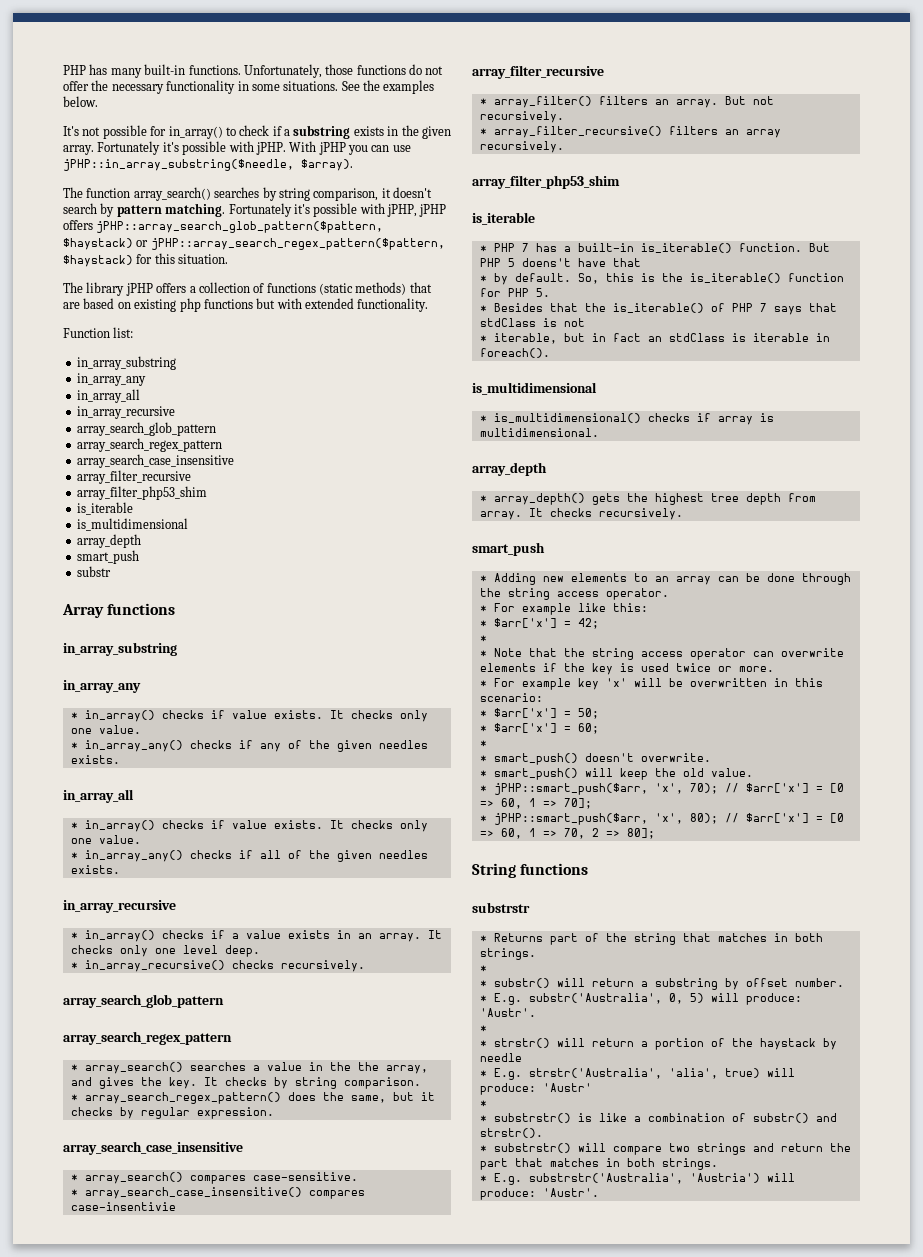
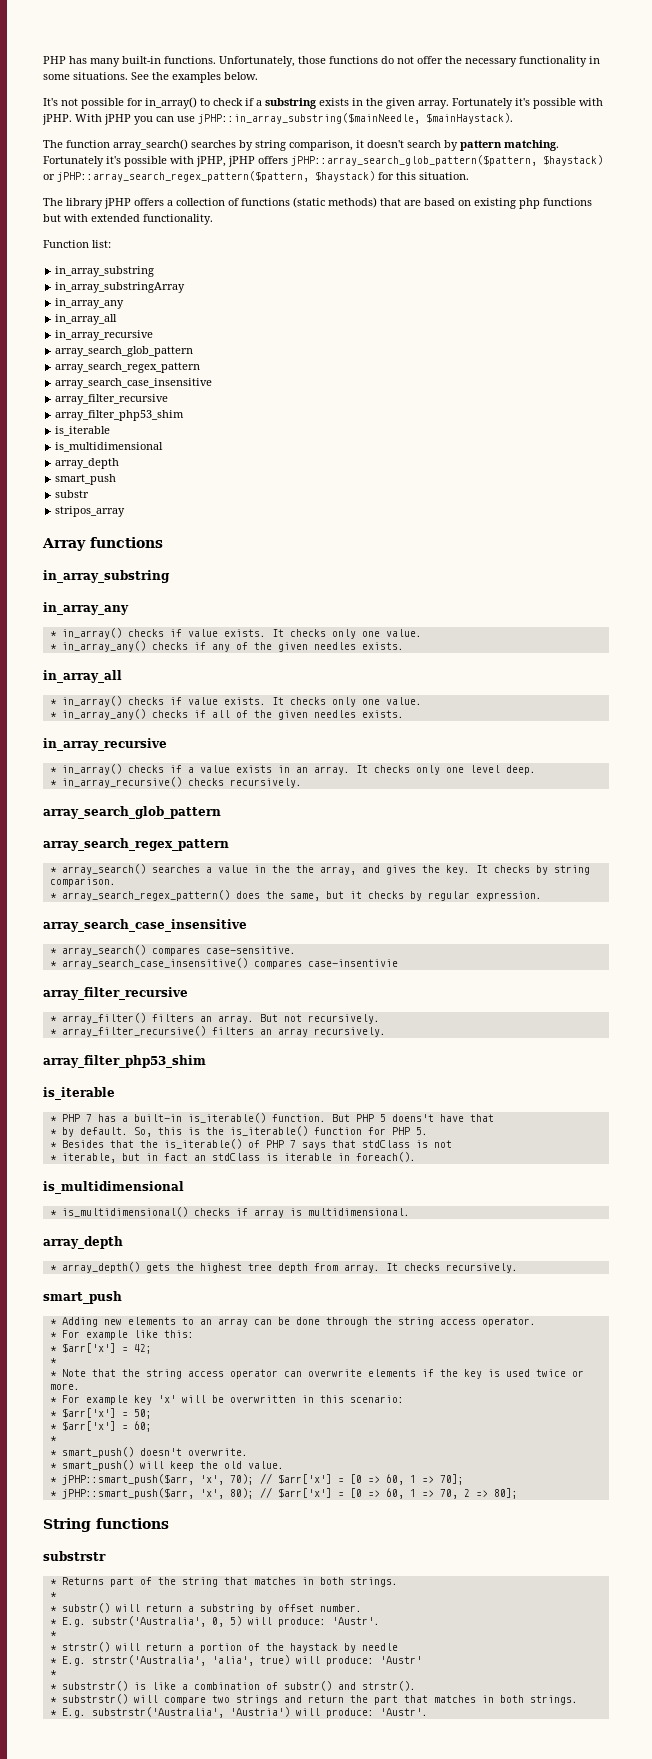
[63,159,353,171] jPHP::in_array_substring($needle, $array). -> [198,113,513,124] jPHP::in_array_substring($mainNeedle, $mainHaystack).
(176, 363) none -> [55,282,186,293] // in_array_substringArray
(111, 571) none -> [55,506,126,517] // stripos_array

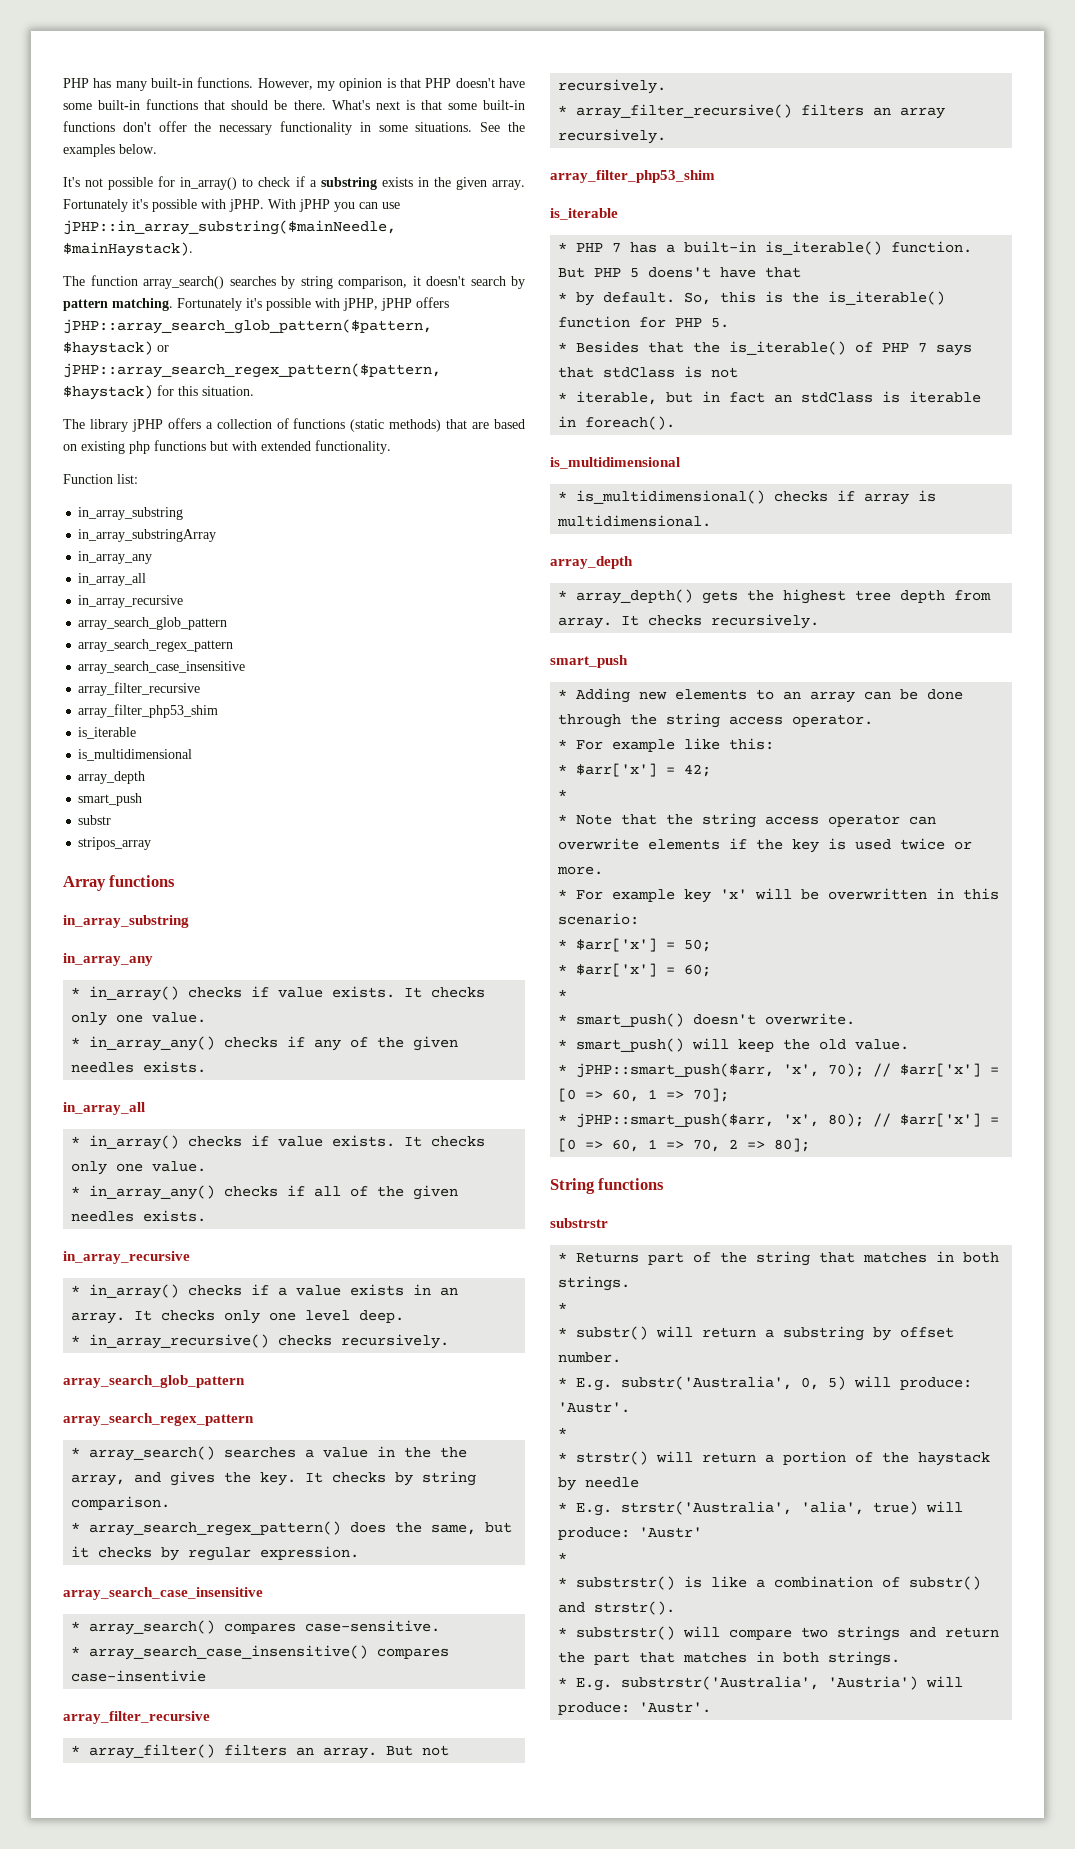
[219,56,414,67] Unfortunately, those functions do not -> [257,78,525,91] [63,99,525,110] [63,121,151,132] However, my opinion is that PHP doesn't have some built-in functions that should be there. What's next is that some built-in functions don't

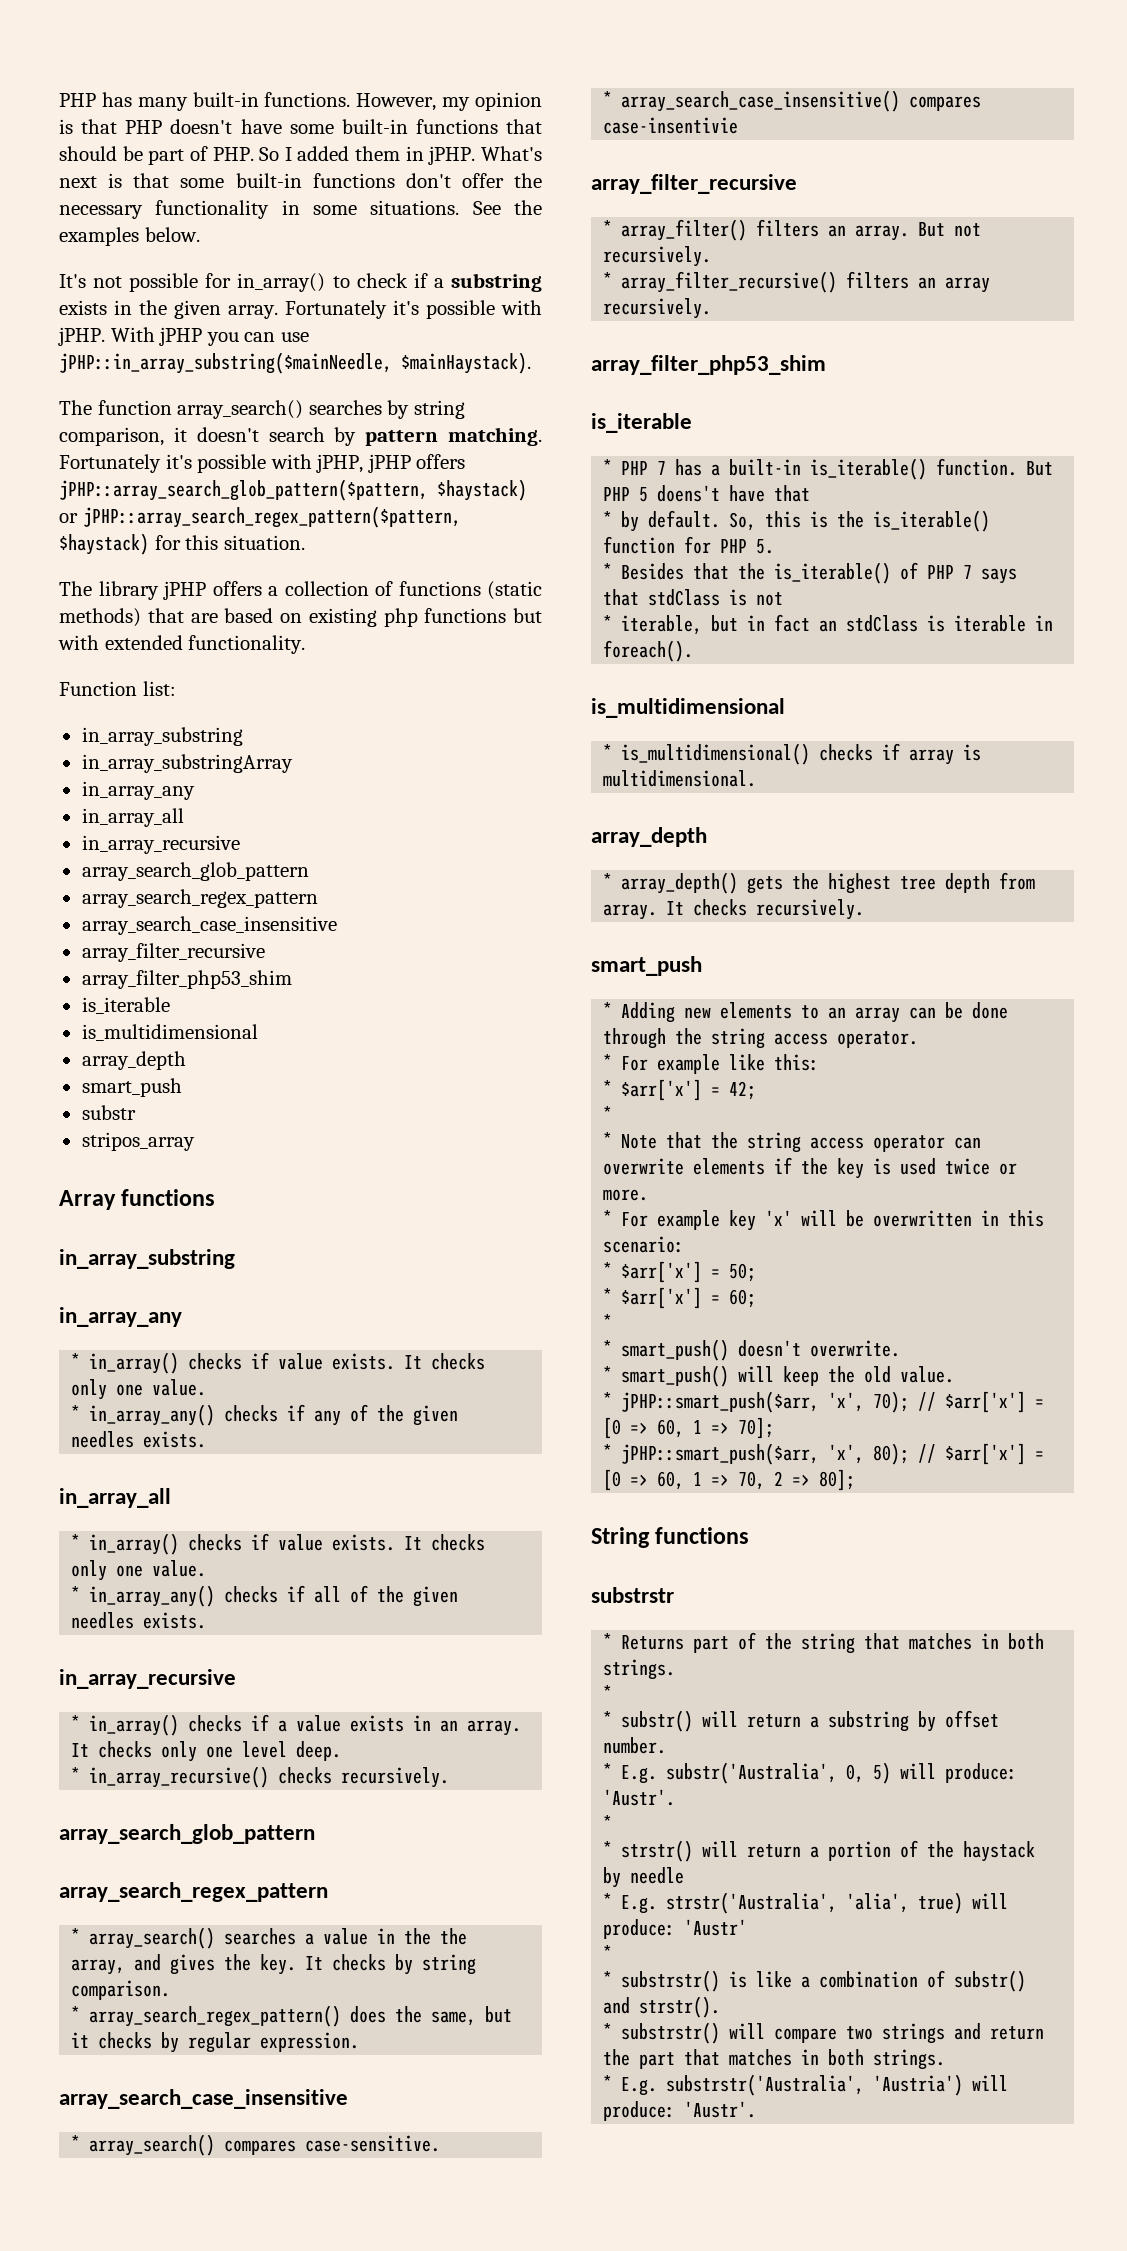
[293,100,326,110] there. -> [148,146,476,165] part of PHP. So I added them in jPHP.

